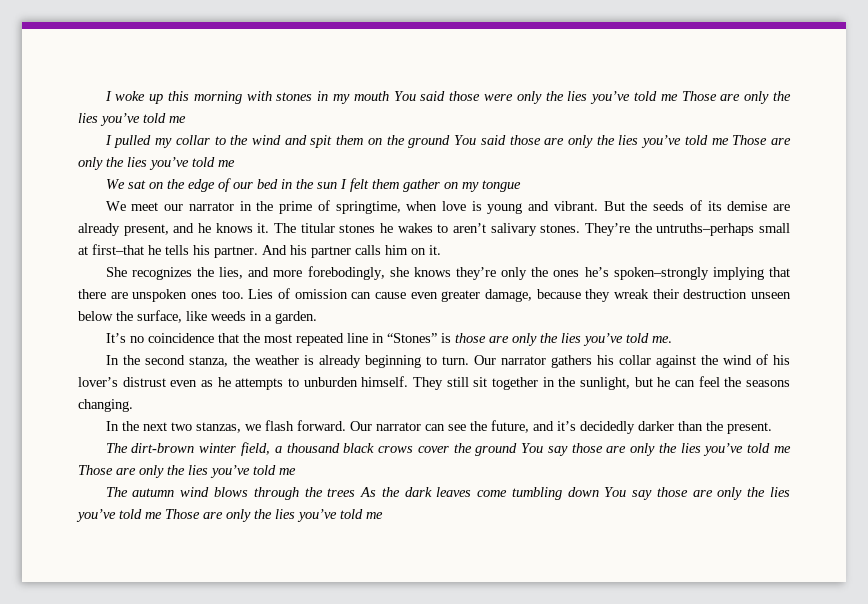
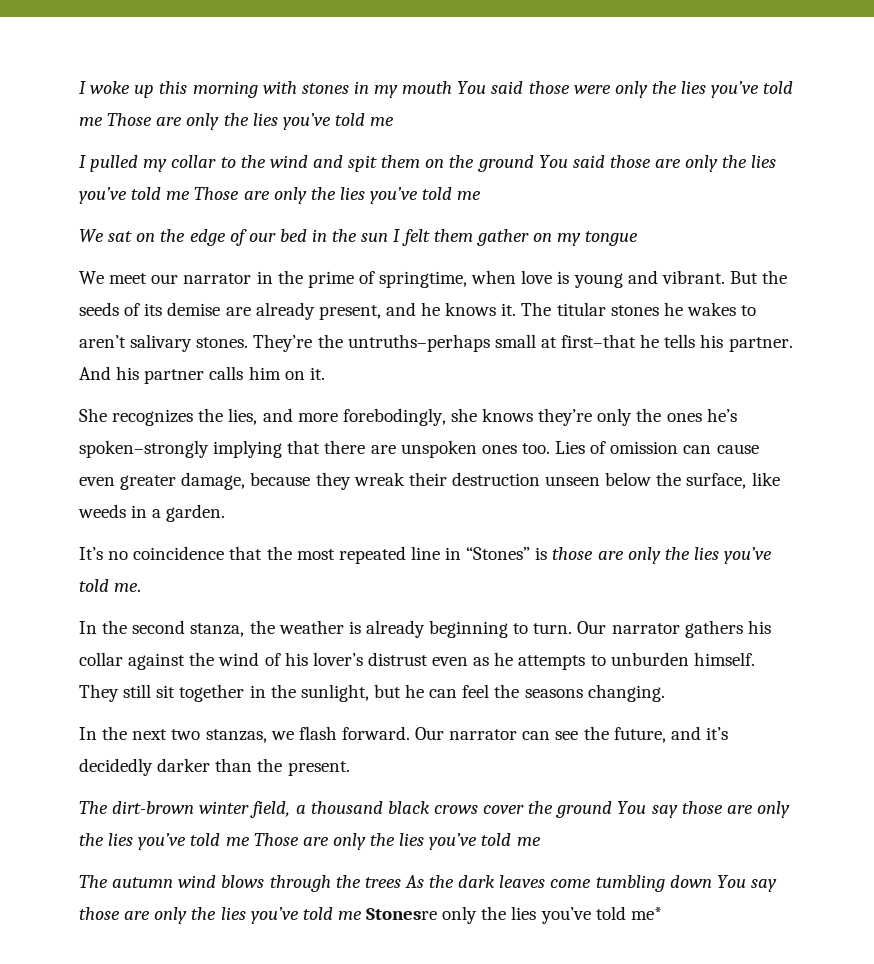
[165,509,383,522] Those are only the lies you’ve told me -> [366,906,662,924] Stonesre only the lies you’ve told me*

